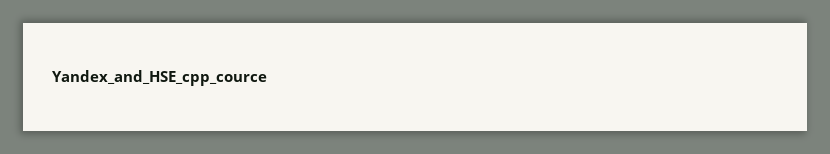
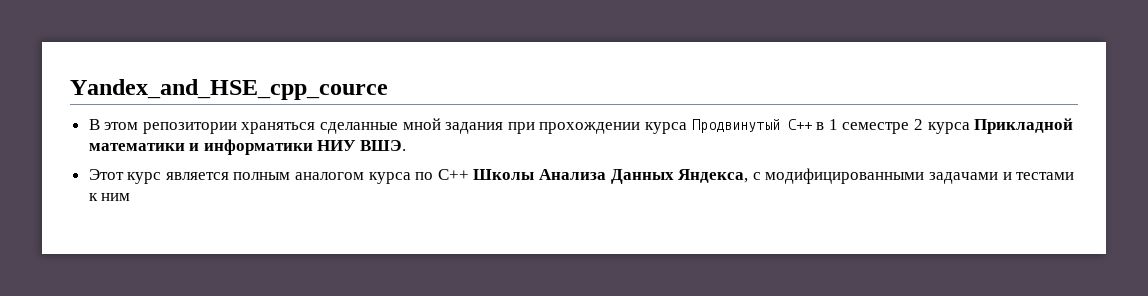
(267, 78) none -> [88,118,1074,134] [88,139,407,155] [88,168,1075,184] [88,193,131,201] // В этом репозитории храняться сделанные мной задания при прохождении курса Продвинутый C++ в 1 семестре 2 курса Прикладной математики и информатики НИУ ВШЭ. // Этот курс является полным аналогом курса по C++ Школы Анализа Данных Яндекса, с модифицированными задачами и тестами к ним

